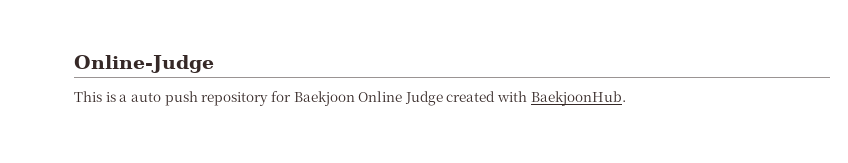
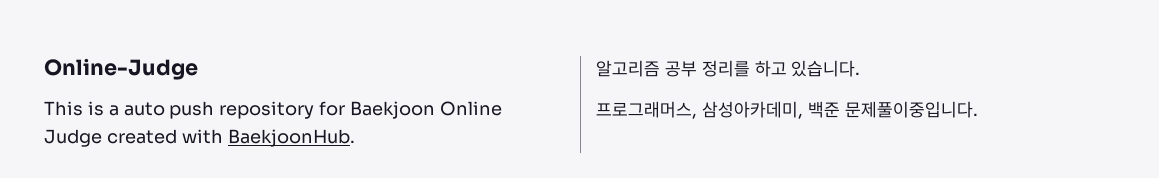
(626, 98) none -> [596,60,861,77] [596,101,978,119] // 알고리즘 공부 정리를 하고 있습니다. // 프로그래머스, 삼성아카데미, 백준 문제풀이중입니다.

